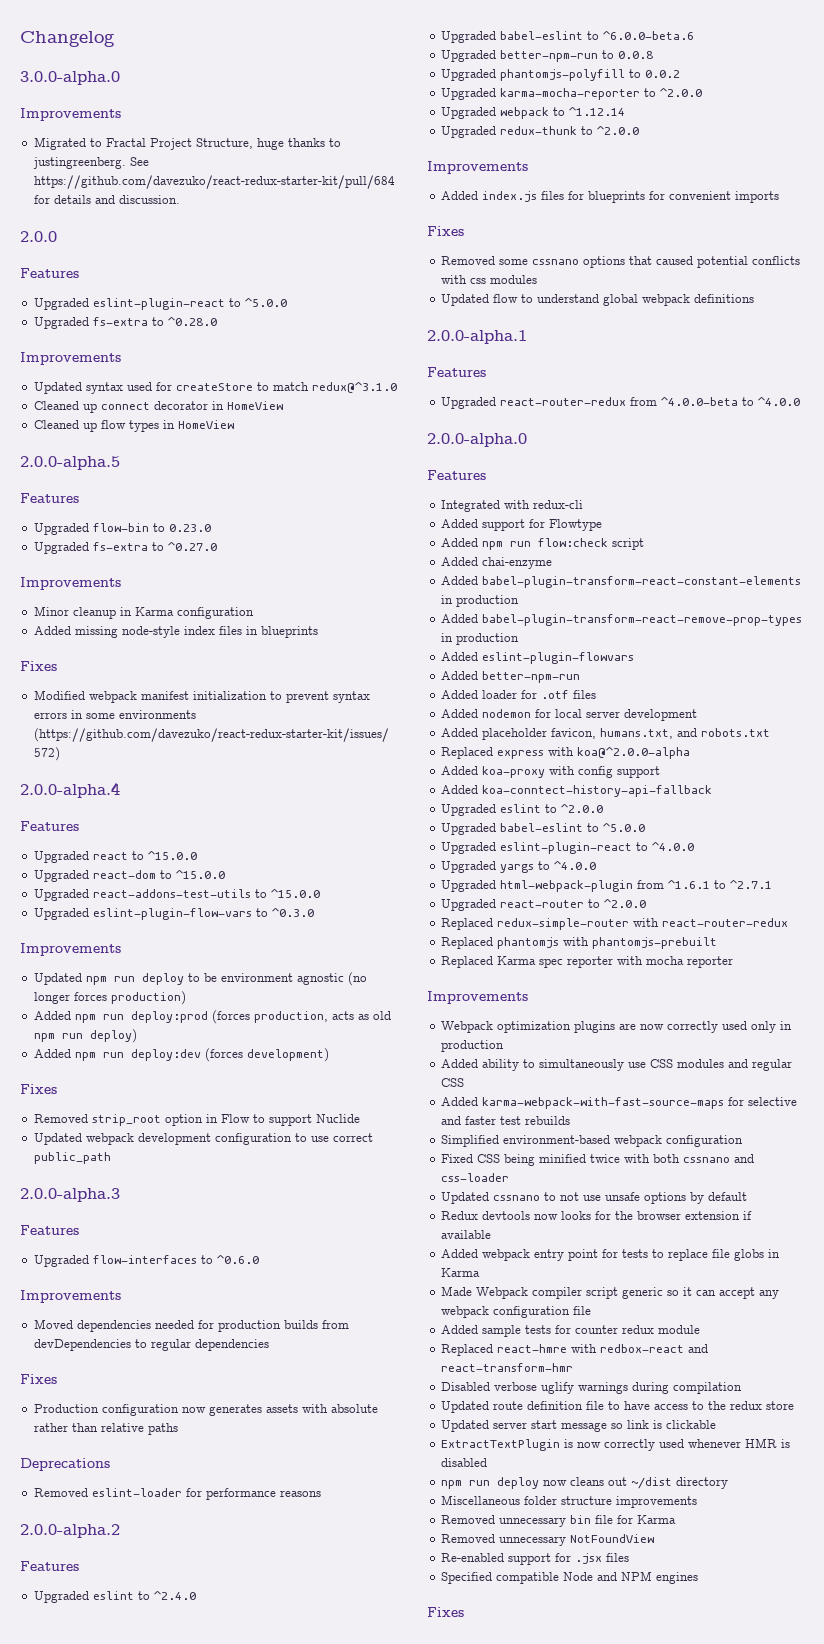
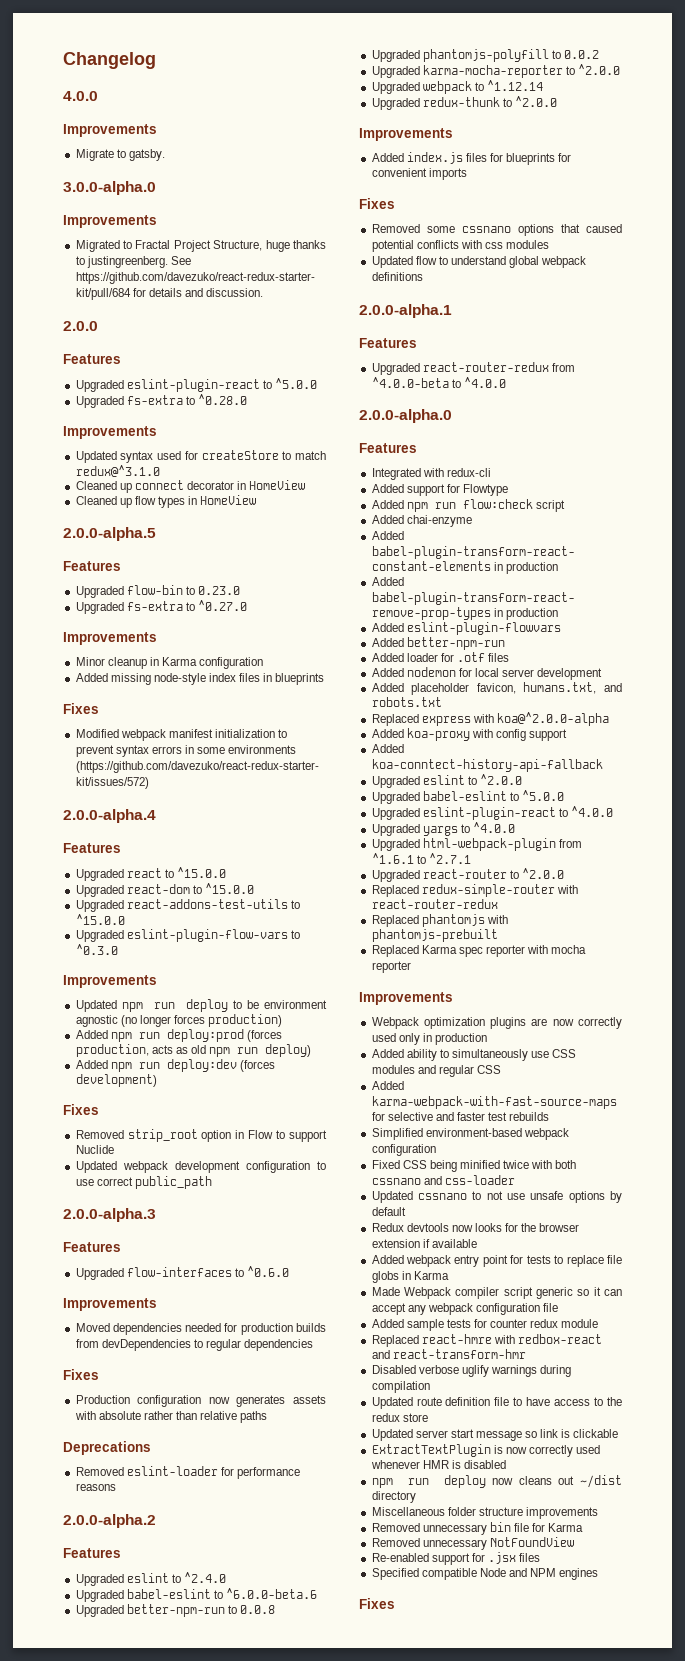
(115, 39) none -> [63,91,98,101] [63,124,157,137] [75,149,165,161] // 4.0.0 // Improvements // Migrate to gatsby.

